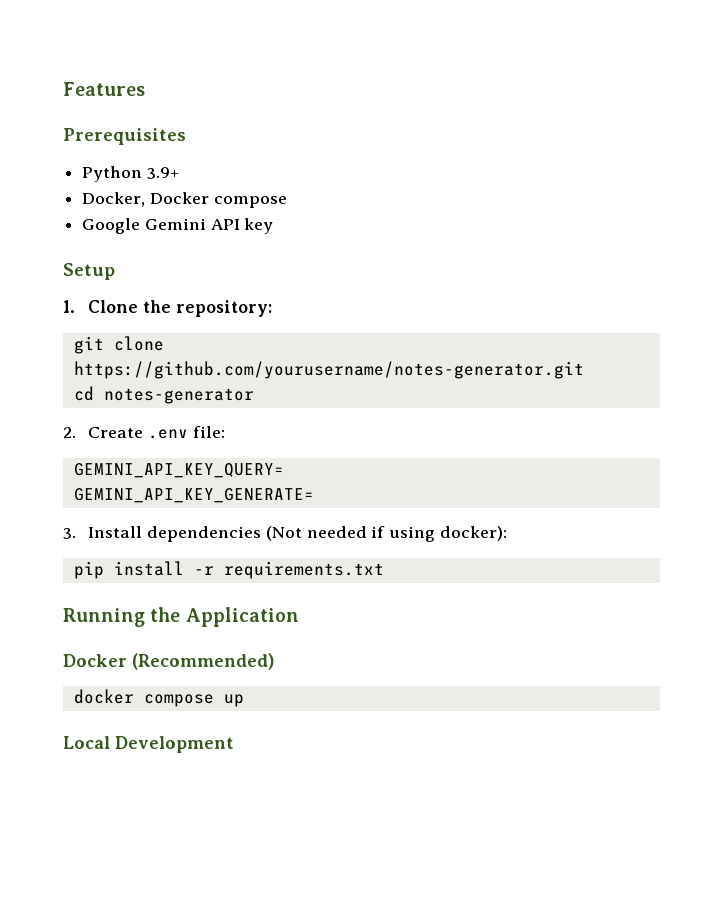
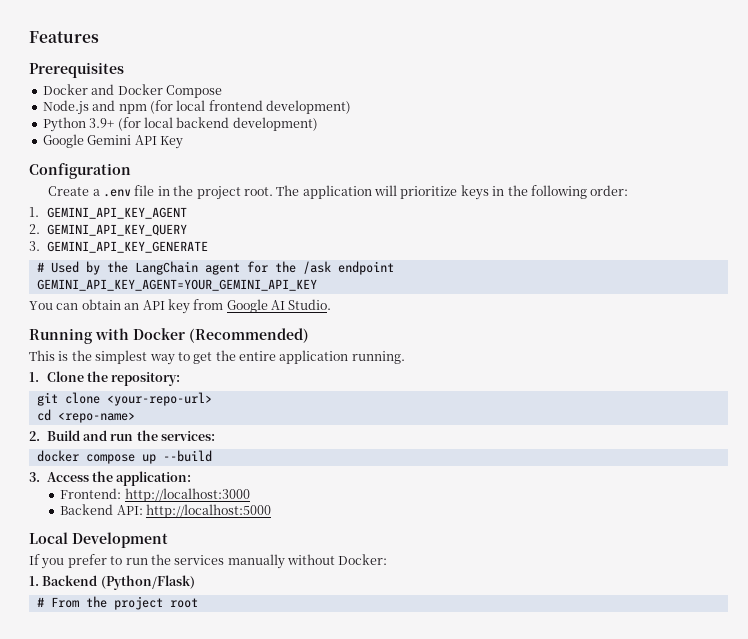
[82,166,179,182] [82,192,287,208] [82,218,274,234] [63,263,115,280] Python 3.9+ // Docker, Docker compose // Google Gemini API key // Setup -> [42,84,222,98] [42,100,351,115] [42,117,318,132] [42,134,183,149] [29,163,131,179] [48,185,629,200] [29,207,187,219] [29,224,187,236] [29,241,208,253] [36,261,394,275] [36,279,317,291] [29,299,332,314] [29,328,309,344] [29,350,405,365] Docker and Docker Compose // Node.js and npm (for local frontend development) // Python 3.9+ (for local backend development) // Google Gemini API Key // Configuration // Create a .env file in the project root. The application will prioritize keys in the following order: // 1. GEMINI_API_KEY_AGENT // 2. GEMINI_API_KEY_QUERY // 3. GEMINI_API_KEY_GENERATE // # Used by the LangChain agent for the /ask endpoint // GEMINI_API_KEY_AGENT=YOUR_GEMINI_API_KEY // You can obtain an API key from Google AI Studio. // Running with Docker (Recommended) // This is the simplest way to get the entire application running.
[73,361,584,379] https://github.com/yourusername/notes-generator.git -> [106,392,212,406] <your-repo-url>
[103,388,254,404] [63,426,225,439] [73,463,284,478] [73,488,314,503] [63,526,507,542] [73,561,384,579] [63,607,299,627] [63,653,275,670] [73,689,244,707] [63,736,234,753] notes-generator // 2. Create .env file: // GEMINI_API_KEY_QUERY= // GEMINI_API_KEY_GENERATE= // 3. Install dependencies (Not needed if using docker): // pip install -r requirements.txt // Running the Application // Docker (Recommended) // docker compose up // Local Development -> [57,412,135,423] [29,430,216,441] [36,450,212,464] [29,471,192,486] [60,488,250,502] [60,504,272,518] [29,532,168,548] [29,554,388,569] [29,575,195,590] [36,596,198,610] <repo-name> // 2. Build and run the services: // docker compose up --build // 3. Access the application: // Frontend: http://localhost:3000 // Backend API: http://localhost:5000 // Local Development // If you prefer to run the services manually without Docker: // 1. Backend (Python/Flask) // # From the project root

